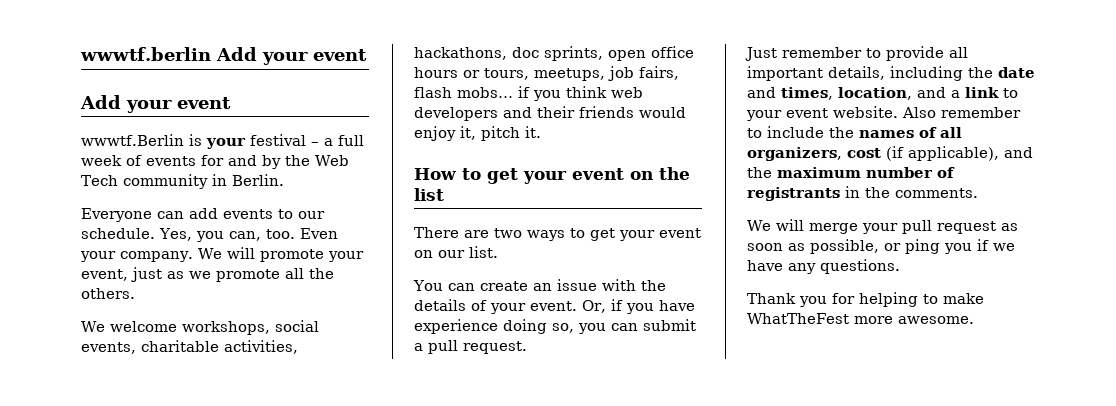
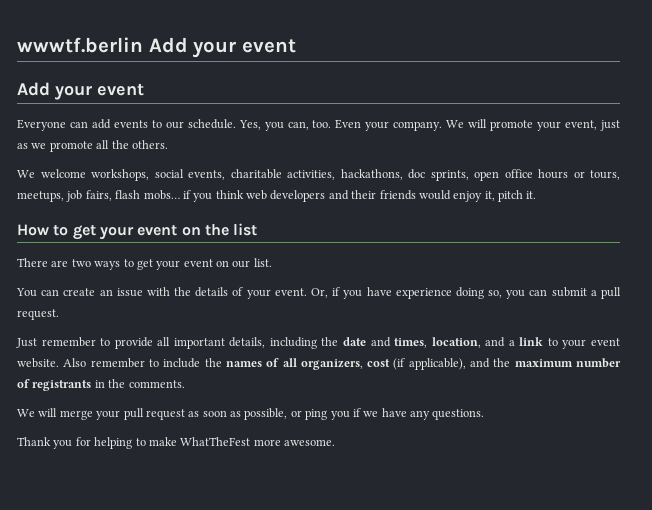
[81,134,364,149] [81,155,349,169] [81,174,284,189] // wwwtf.Berlin is your festival – a full week of events for and by the Web Tech community in Berlin. -> (144, 89) none

